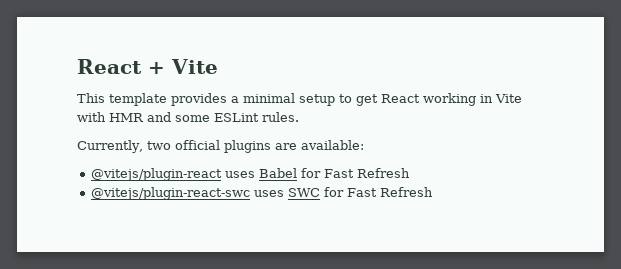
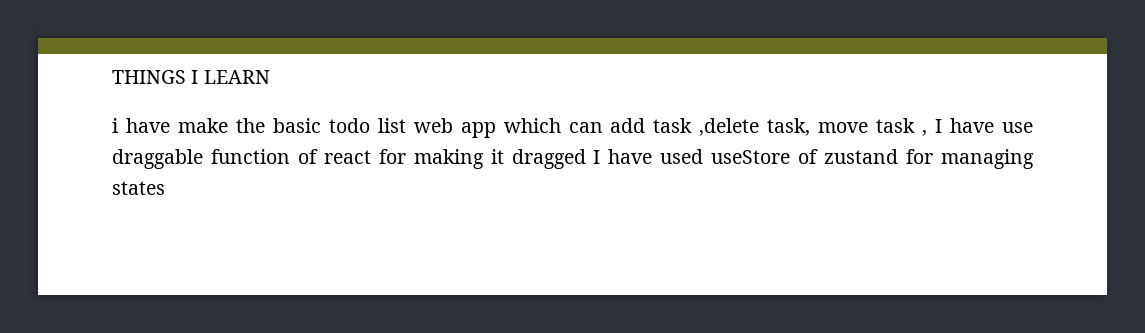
[77,59,218,74] [77,93,522,106] [77,112,299,122] [77,140,364,153] [90,168,410,181] [90,187,433,200] React + Vite // This template provides a minimal setup to get React working in Vite with HMR and some ESLint rules. // Currently, two official plugins are available: // @vitejs/plugin-react uses Babel for Fast Refresh // @vitejs/plugin-react-swc uses SWC for Fast Refresh -> [112,70,270,84] [112,118,1034,138] [112,149,1034,169] [112,181,165,195] THINGS I LEARN // i have make the basic todo list web app which can add task ,delete task, move task , I have use draggable function of react for making it dragged I have used useStore of zustand for managing states

